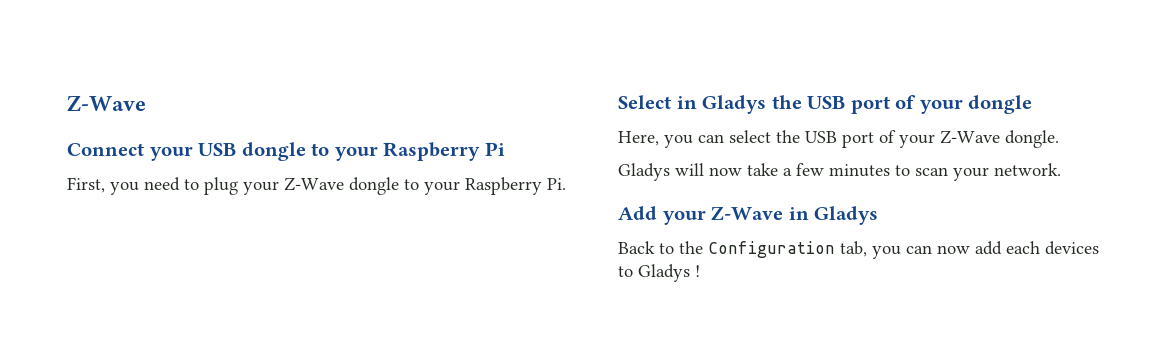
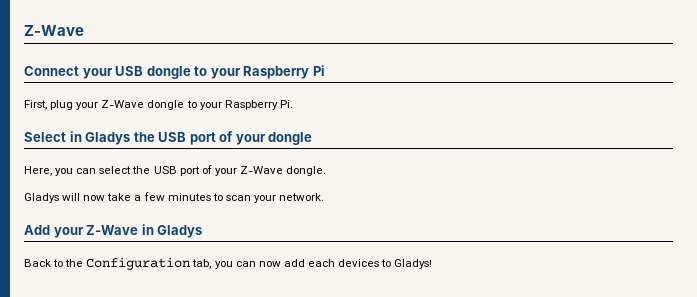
[110,177,199,195] you need to -> (47, 105) none
[638,264,700,282] Gladys ! -> [394,259,433,269] Gladys!

